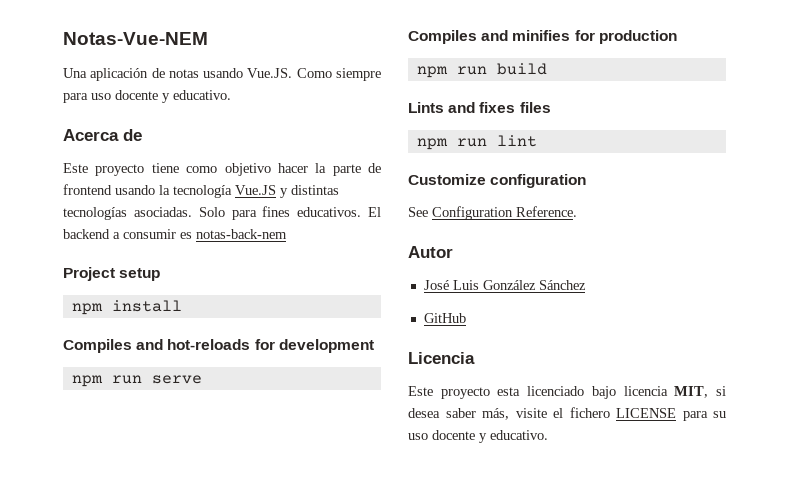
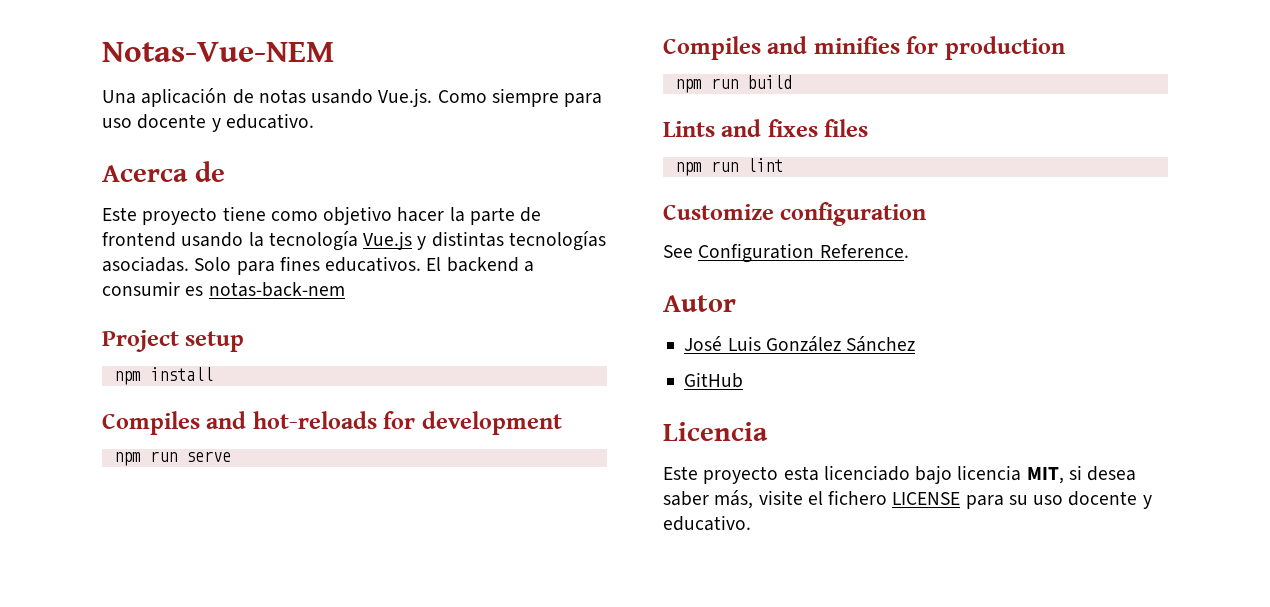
[247,68,293,78] Vue.JS. -> [378,88,433,107] Vue.js.
[235,185,276,195] Vue.JS -> [363,231,413,250] Vue.js

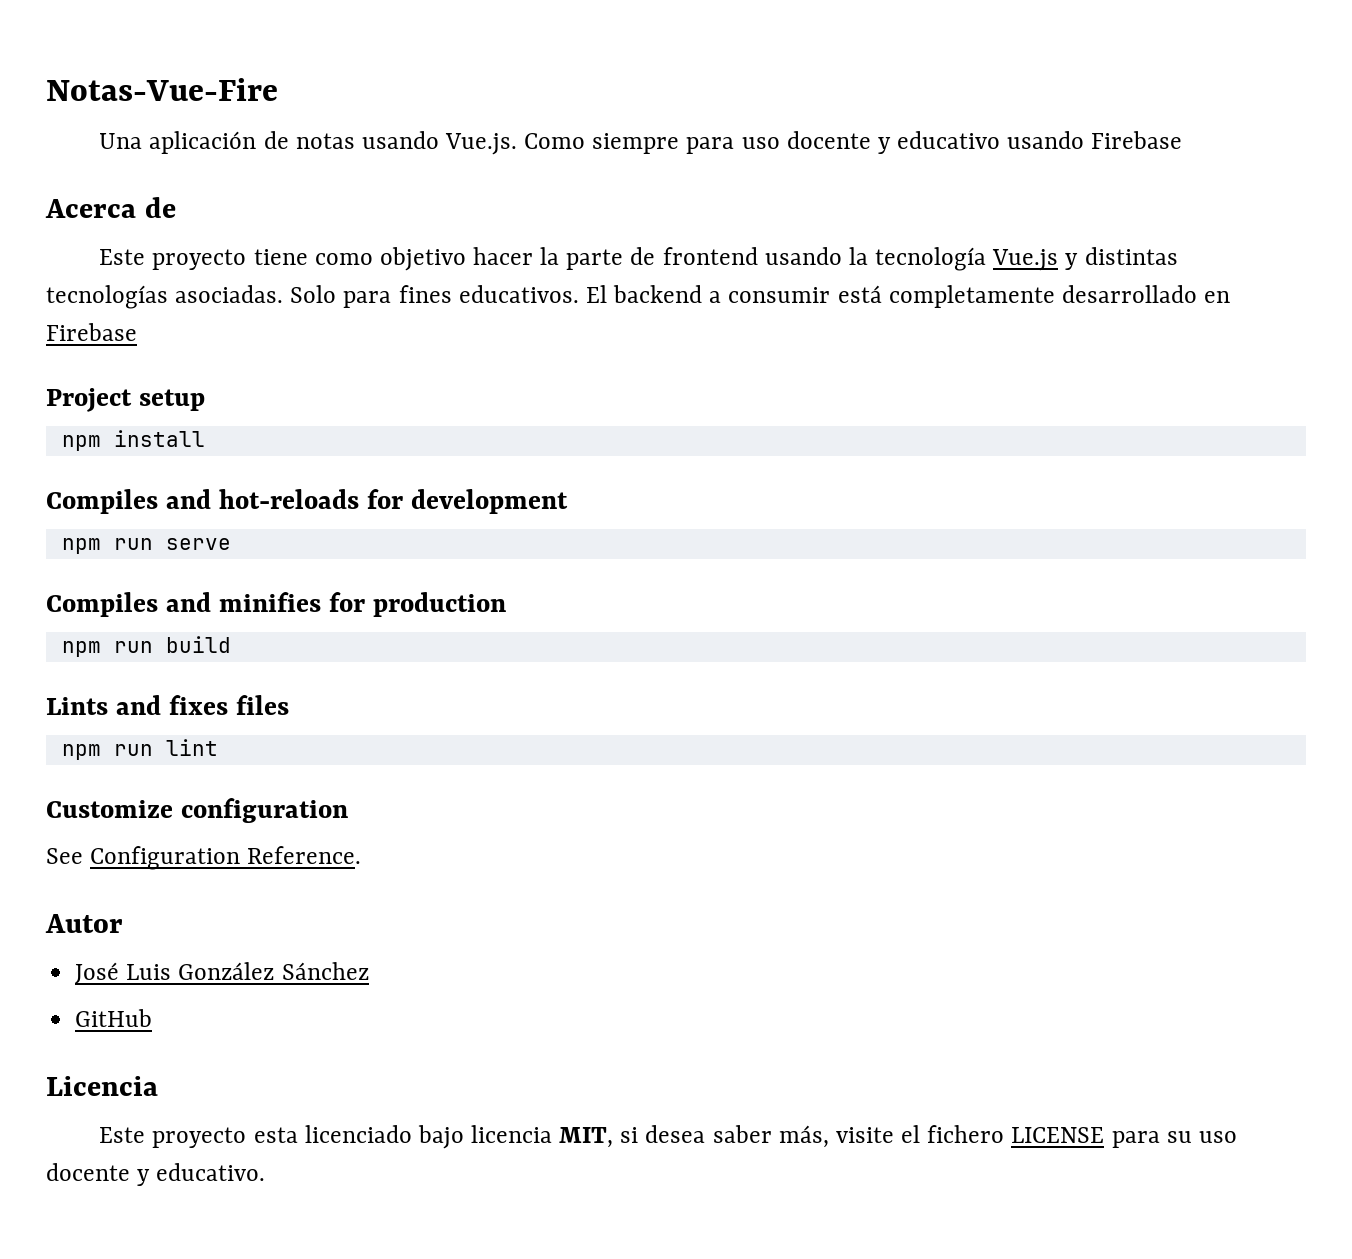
[102,42,334,62] Notas-Vue-NEM -> [46,78,278,101] Notas-Vue-Fire
[225,113,314,129] educativo. -> [897,131,1183,149] educativo usando Firebase
[185,282,345,297] es notas-back-nem -> [837,285,1231,308] [46,323,137,341] está completamente desarrollado en Firebase

